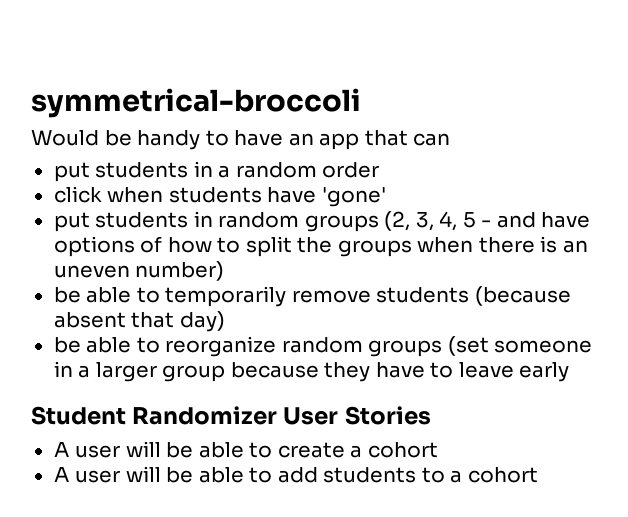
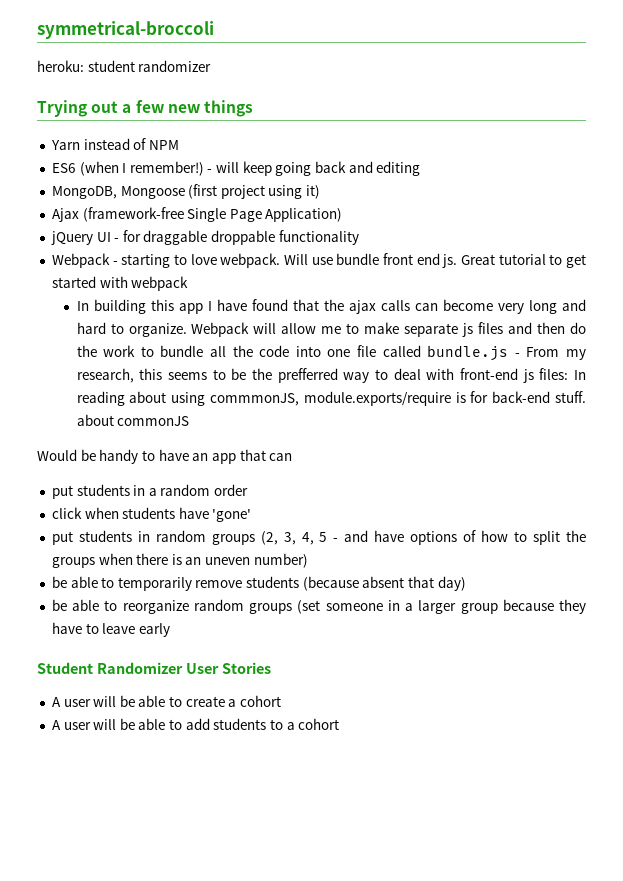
(361, 103) none -> [37,60,212,72] [37,100,253,117] [50,138,179,150] [51,161,421,176] [51,184,321,199] [51,207,343,222] [50,230,359,245] [51,253,586,268] [51,276,189,291] [76,299,586,314] [76,322,587,337] [76,345,586,361] [76,368,587,383] [76,391,586,406] [76,414,190,426] // heroku: student randomizer // Trying out a few new things // Yarn instead of NPM // ES6 (when I remember!) - will keep going back and editing // MongoDB, Mongoose (first project using it) // Ajax (framework-free Single Page Application) // jQuery UI - for draggable droppable functionality // Webpack - starting to love webpack. Will use bundle front end js. Great tutorial to get started with webpack // In building this app I have found that the ajax calls can become very long and hard to organize. Webpack will allow me to make separate js files and then do the work to bundle all the code into one file called bundle.js - From my research, this seems to be the prefferred way to deal with front-end js files: In reading about using commmonJS, module.exports/require is for back-end stuff. about commonJS

